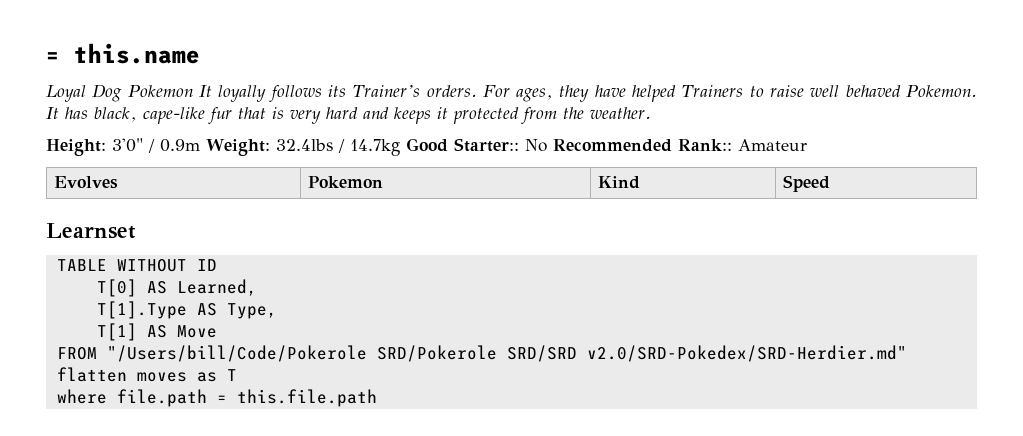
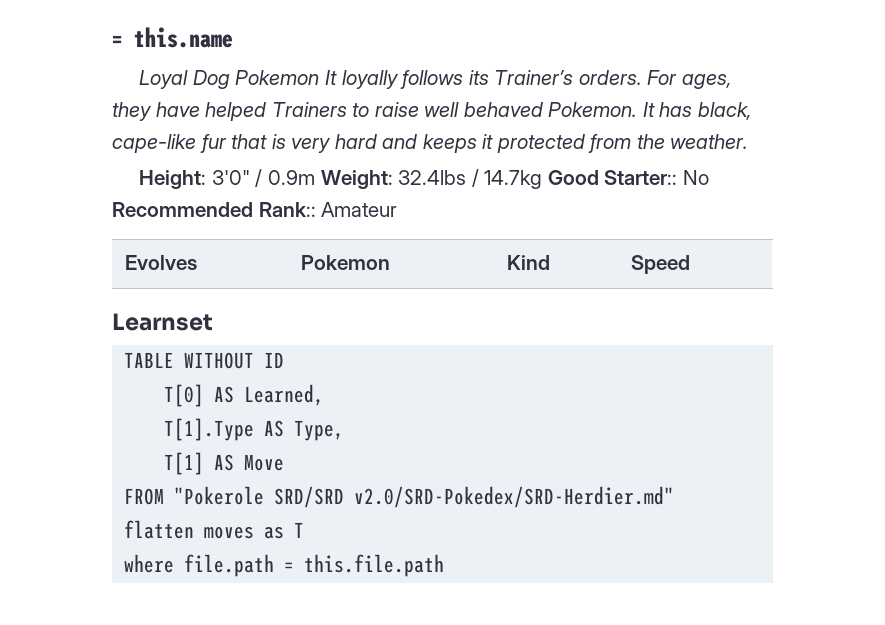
[106,345,497,362] "/Users/bill/Code/Pokerole SRD/Pokerole -> [174,486,265,505] "Pokerole

